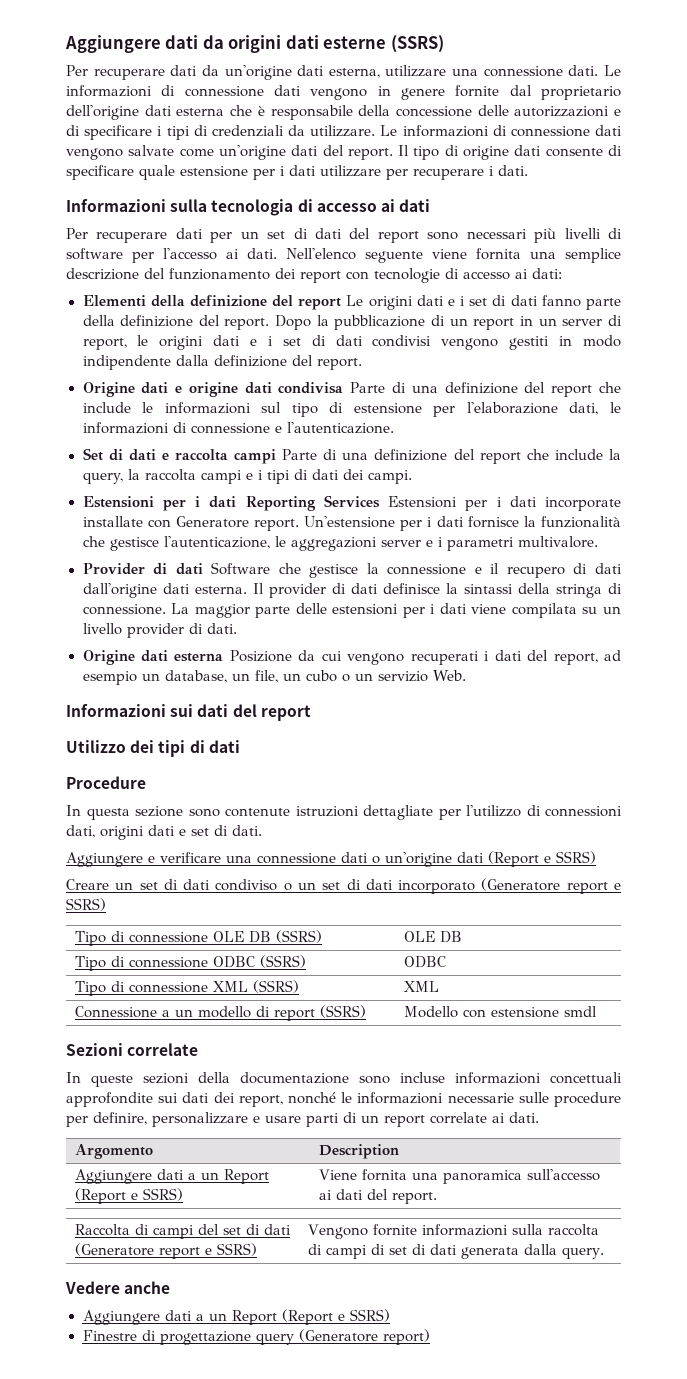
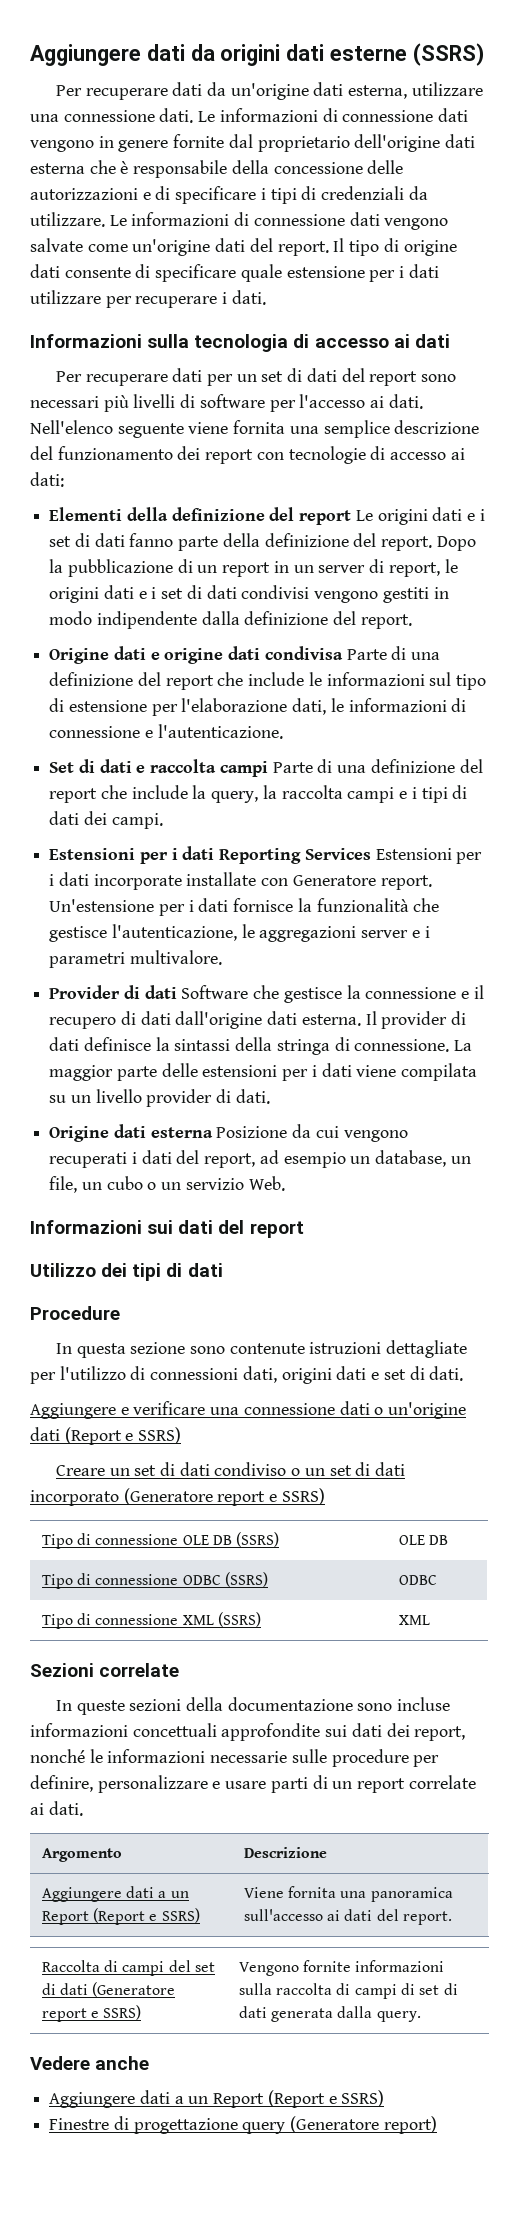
[74,1005,366,1021] [403,1006,597,1018] // Connessione a un modello di report (SSRS) | Modello con estensione smdl -> (430, 1620) none
[318,1144,399,1159] Description -> [243,1847,327,1858] Descrizione

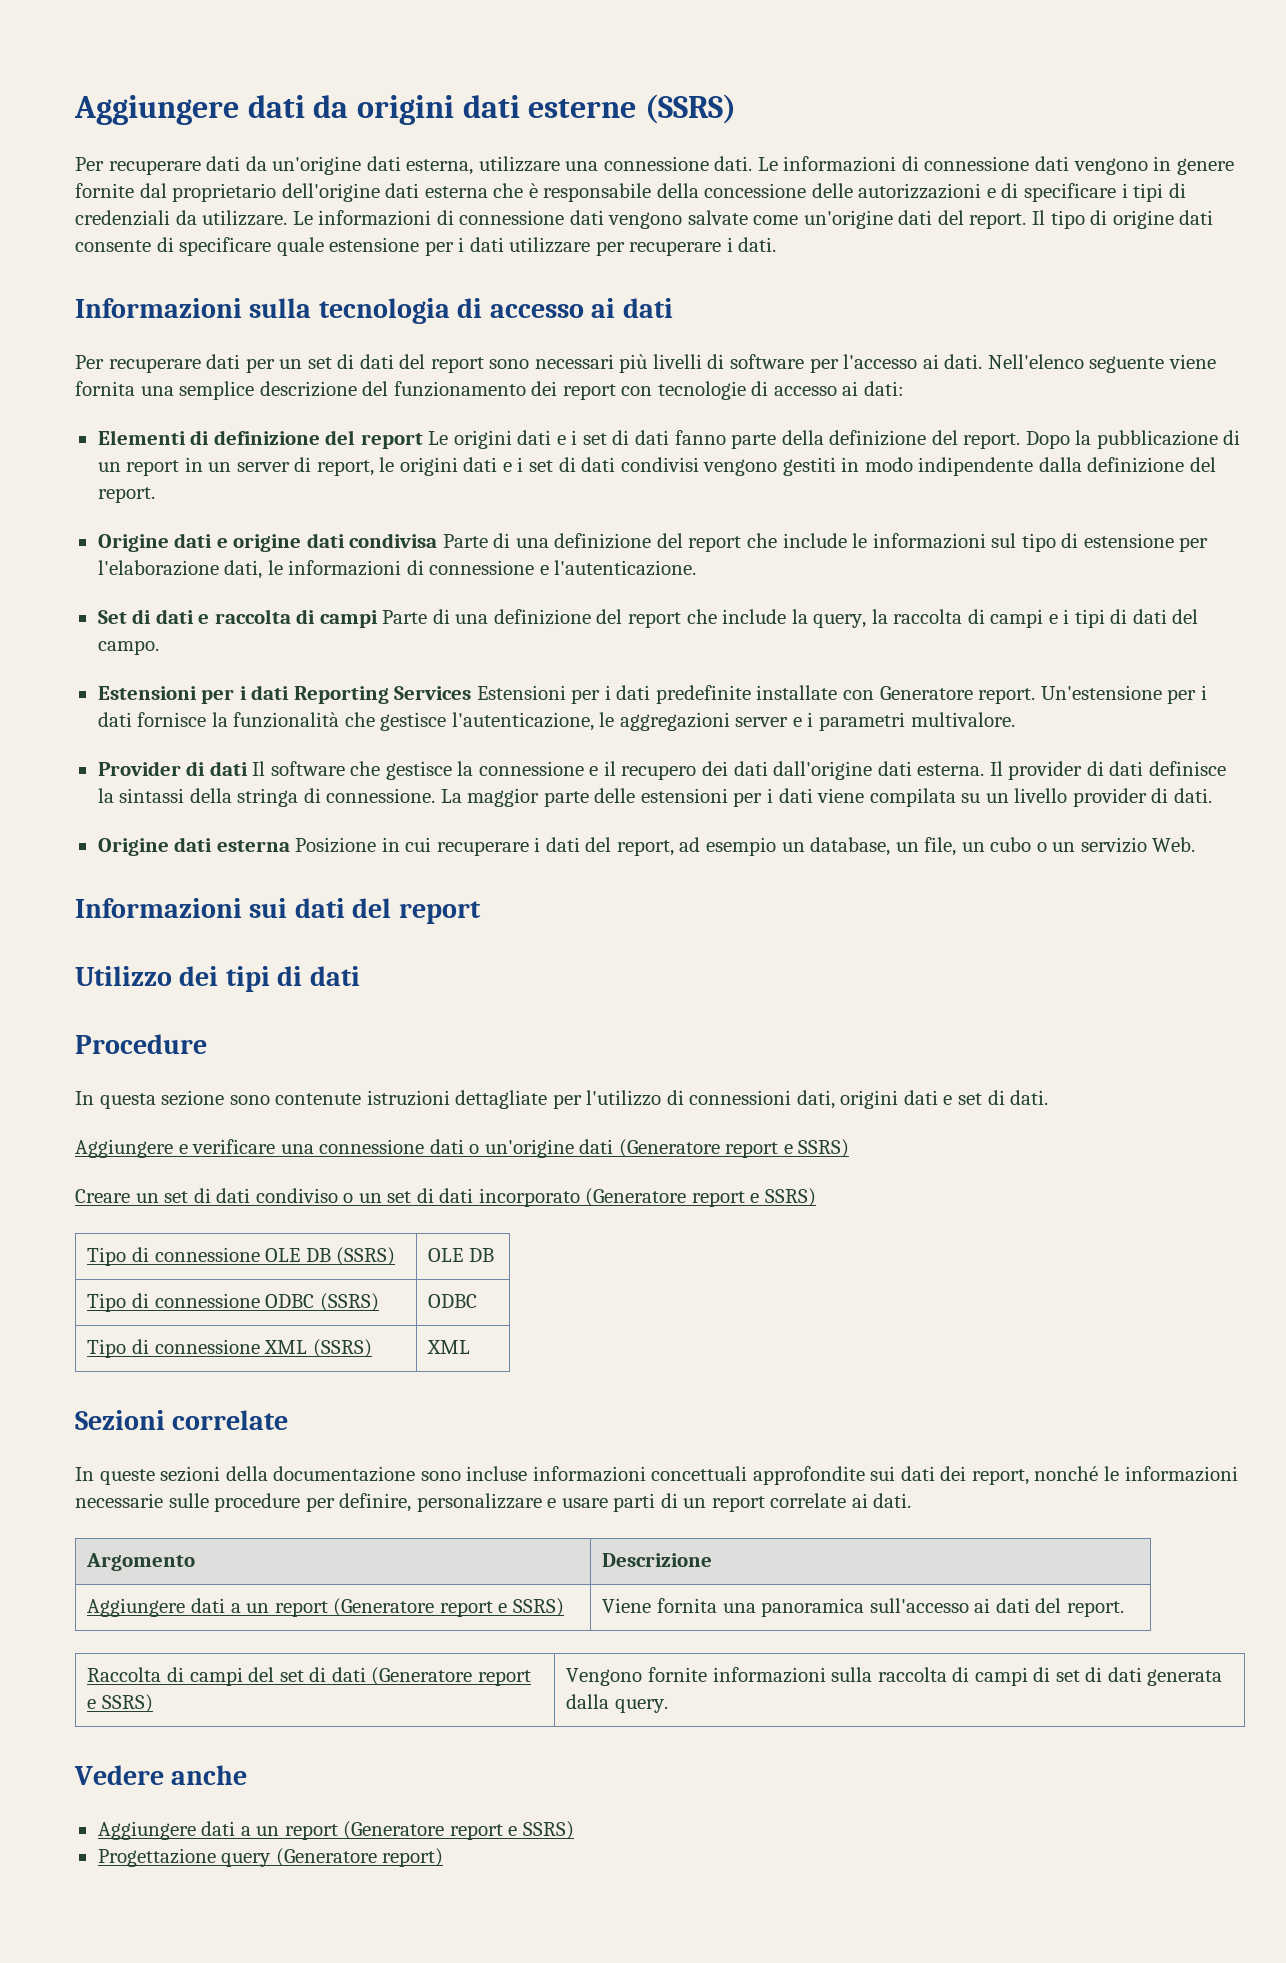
[126,507,168,521] della -> [190,430,210,445] di
(217, 766) none -> [296,609,316,624] di
(343, 792) none -> [967,609,985,624] di
[83,811,163,829] dei campi. -> [1172,609,1199,624] [97,640,159,655] del campo.
[93,874,182,890] incorporate -> [655,685,751,704] predefinite
[181,985,249,999] Software -> [252,761,345,776] Il software
[120,1011,136,1025] di -> [701,761,728,776] dei
[292,1124,408,1142] [49,1152,128,1168] da cui vengono recuperati -> [381,837,529,856] in cui recuperare
[64,1427,122,1445] (Report -> [618,1139,779,1158] (Generatore report
[41,1908,146,1925] Report (Report -> [274,1598,493,1617] report (Generatore report
[213,2090,385,2108] [49,2116,238,2134] Report (Report e SSRS) // Finestre di progettazione -> [284,1821,574,1840] [97,1848,216,1867] report (Generatore report e SSRS) // Progettazione

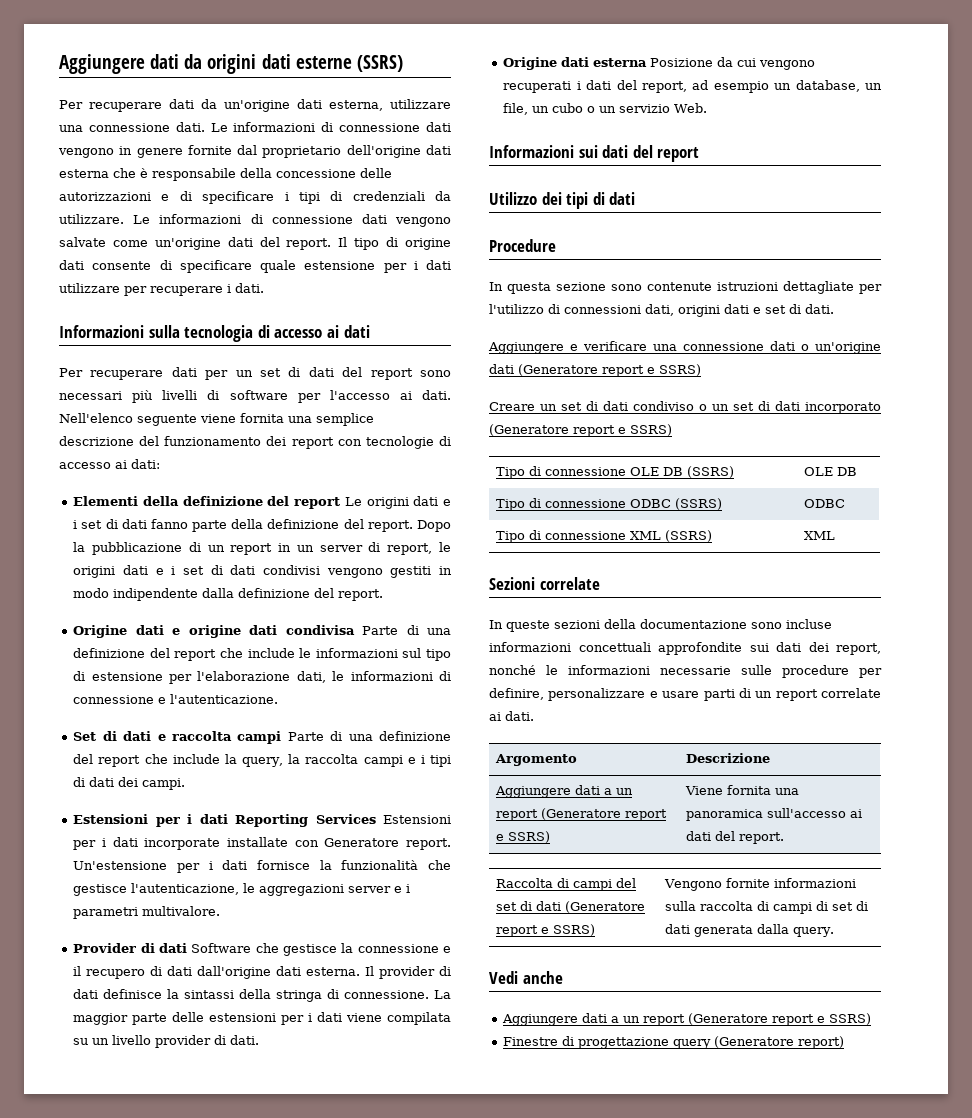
[190,430,210,445] di -> [143,496,180,506] della
[296,609,316,624] di -> (232, 736) none
[967,609,985,624] di -> (359, 759) none
[1172,609,1199,624] [97,640,159,655] del campo. -> [118,777,186,790] dei campi.
[655,685,751,704] predefinite -> [144,838,221,850] incorporate
[252,761,345,776] Il software -> [191,943,252,953] Software
[701,761,728,776] dei -> [150,966,163,976] di
[381,837,529,856] in cui recuperare -> [717,57,816,70] [503,81,572,93] da cui vengono recuperati
[74,1765,164,1785] Vedere -> [489,971,518,984] Vedi
[97,1848,216,1867] Progettazione -> [503,1036,670,1049] Finestre di progettazione

